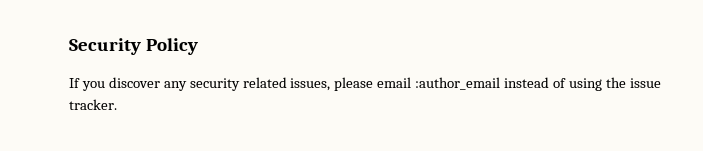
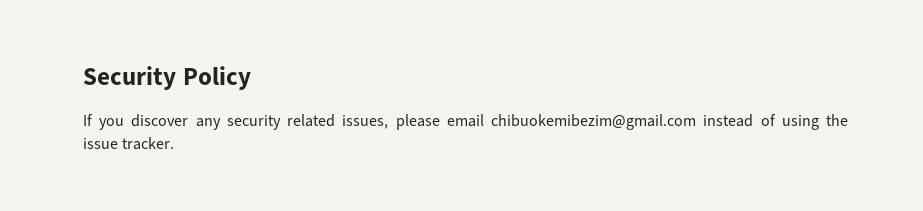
[415,77,501,90] :author_email -> [491,114,697,130] chibuokemibezim@gmail.com

